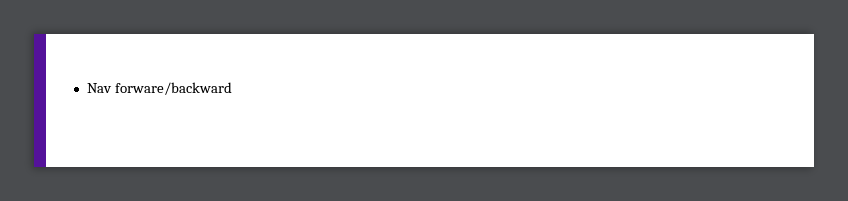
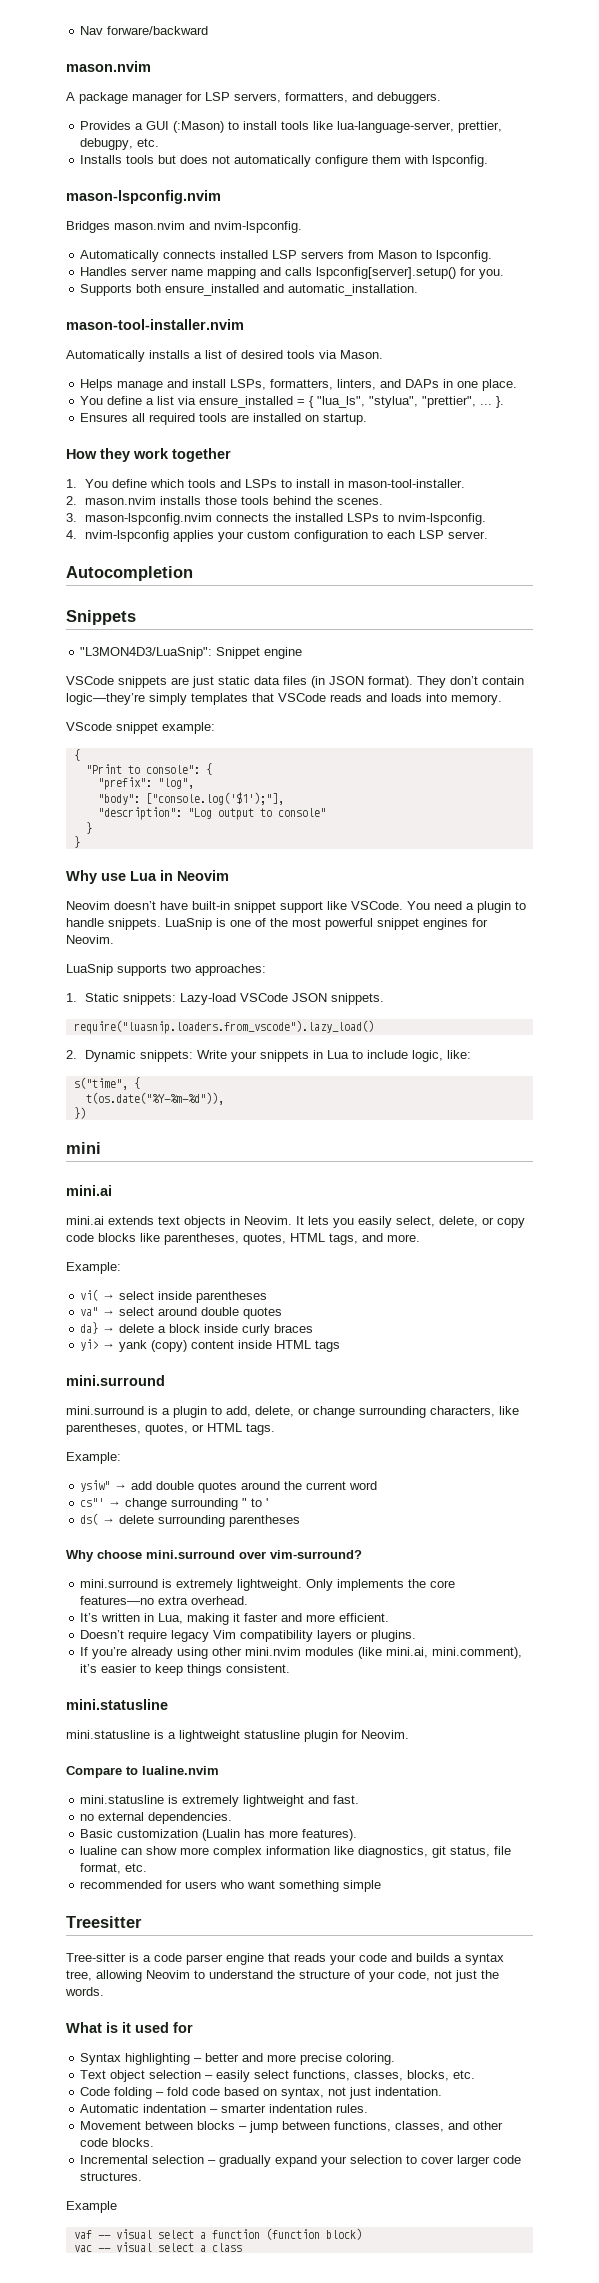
(232, 88) none -> [66,61,151,72] [66,92,441,104] [80,121,503,133] [80,138,160,150] [80,155,489,167] [66,190,221,204] [66,221,302,233] [80,250,493,262] [80,267,505,279] [80,284,419,296] [66,319,244,330] [66,350,383,362] [80,379,518,391] [80,396,505,408] [80,413,368,425] [66,448,231,462] [66,479,466,488] [66,496,384,505] [66,513,487,525] [66,530,489,542] [66,566,193,581] [66,610,136,625] [80,647,303,659] [66,676,524,688] [66,693,502,705] [66,722,215,734] [73,749,80,761] [85,763,212,775] [97,777,194,790] [97,792,284,805] [97,807,326,820] [85,822,92,834] [73,836,80,848] [66,870,229,884] [66,901,526,913] [66,918,488,930] [66,935,114,944] [66,964,266,976] [66,993,385,1005] [73,1020,374,1034] [66,1050,472,1062] [73,1077,140,1090] [85,1092,224,1105] [73,1107,86,1119] [66,1142,101,1154] [66,1185,112,1196] [66,1216,525,1228] [66,1233,420,1245] [66,1262,121,1274] [80,1289,268,1303] [80,1307,283,1319] [80,1322,314,1336] [80,1339,341,1352] [66,1375,165,1386] [66,1406,519,1418] [66,1423,275,1435] [66,1452,121,1464] [80,1480,378,1493] [80,1498,269,1510] [80,1513,301,1527] [66,1550,362,1562] [80,1579,456,1591] [80,1596,249,1605] [80,1613,390,1625] [80,1630,417,1642] [80,1647,523,1659] [80,1664,291,1676] [66,1699,168,1710] [66,1730,409,1742] [66,1766,219,1778] [80,1795,360,1807] [80,1812,233,1824] [80,1829,358,1841] [80,1846,512,1858] [80,1863,148,1874] [80,1880,382,1892] [66,1916,142,1928] [66,1953,504,1965] [66,1970,499,1982] [65,1987,104,1996] [66,2022,193,2033] [80,2053,396,2065] [80,2070,476,2082] [80,2087,443,2099] [80,2104,369,2113] [80,2121,504,2133] [80,2138,155,2147] [80,2155,522,2167] [80,2172,143,2181] [66,2201,117,2213] [73,2228,362,2240] [73,2242,242,2252] // mason.nvim // A package manager for LSP servers, formatters, and debuggers. // Provides a GUI (:Mason) to install tools like lua-language-server, prettier, debugpy, etc. // Installs tools but does not automatically configure them with lspconfig. // mason-lspconfig.nvim // Bridges mason.nvim and nvim-lspconfig. // Automatically connects installed LSP servers from Mason to lspconfig. // Handles server name mapping and calls lspconfig[server].setup() for you. // Supports both ensure_installed and automatic_installation. // mason-tool-installer.nvim // Automatically installs a list of desired tools via Mason. // Helps manage and install LSPs, formatters, linters, and DAPs in one place. // You define a list via ensure_installed = { "lua_ls", "stylua", "prettier", ... }. // Ensures all required tools are installed on startup. // How they work together // 1. You define which tools and LSPs to install in mason-tool-installer. // 2. mason.nvim installs those tools behind the scenes. // 3. mason-lspconfig.nvim connects the installed LSPs to nvim-lspconfig. // 4. nvim-lspconfig applies your custom configuration to each LSP server. // Autocompletion // Snippets // "L3MON4D3/LuaSnip": Snippet engine // VSCode snippets are just static data files (in JSON format). They don’t contain logic—they’re simply templates that VSCode reads and loads into memory. // VScode snippet example: // { // "Print to console": { // "prefix": "log", // "body": ["console.log('$1');"], // "description": "Log output to console" // } // } // Why use Lua in Neovim // Neovim doesn’t have built-in snippet support like VSCode. You need a plugin to handle snippets. LuaSnip is one of the most powerful snippet engines for Neovim. // LuaSnip supports two approaches: // 1. Static snippets: Lazy-load VSCode JSON snippets. // require("luasnip.loaders.from_vscode").lazy_load() // 2. Dynamic snippets: Write your snippets in Lua to include logic, like: // s("time", { // t(os.date("%Y-%m-%d")), // }) // mini // mini.ai // mini.ai extends text objects in Neovim. It lets you easily select, delete, or copy code blocks like parentheses, quotes, HTML tags, and more. // Example: // vi( → select inside parentheses // va" → select around double quotes // da} → delete a block inside curly braces // yi> → yank (copy) content inside HTML tags // mini.surround // mini.surround is a plugin to add, delete, or change surrounding characters, like parentheses, quotes, or HTML tags. // Example: // ysiw" → add double quotes around the current word // cs"' → change surrounding " to ' // ds( → delete surrounding parentheses // Why choose mini.surround over vim-surround? // mini.surround is extremely lightweight. Only implements the core features—no extra overhead. // It’s written in Lua, making it faster and more efficient. // Doesn’t require legacy Vim compatibility layers or plugins. // If you’re already using other mini.nvim modules (like mini.ai, mini.comment), it’s easier to keep things consistent. // mini.statusline // mini.statusline is a lightweight statusline plugin for Neovim. // Compare to lualine.nvim // mini.statusline is extremely lightweight and fast. // no external dependencies. // Basic customization (Lualin has more features). // lualine can show more complex information like diagnostics, git status, file format, etc. // recommended for users who want something simple // Treesitter // Tree-sitter is a code parser engine that reads your code and builds a syntax tree, allowing Neovim to understand the structure of your code, not just the words. // What is it used for // Syntax highlighting – better and more precise coloring. // Text object selection – easily select functions, classes, blocks, etc. // Code folding – fold code based on syntax, not just indentation. // Automatic indentation – smarter indentation rules. // Movement between blocks – jump between functions, classes, and other code blocks. // Incremental selection – gradually expand your selection to cover larger code structures. // Example // vaf -- visual select a function (function block) // vac -- visual select a class

